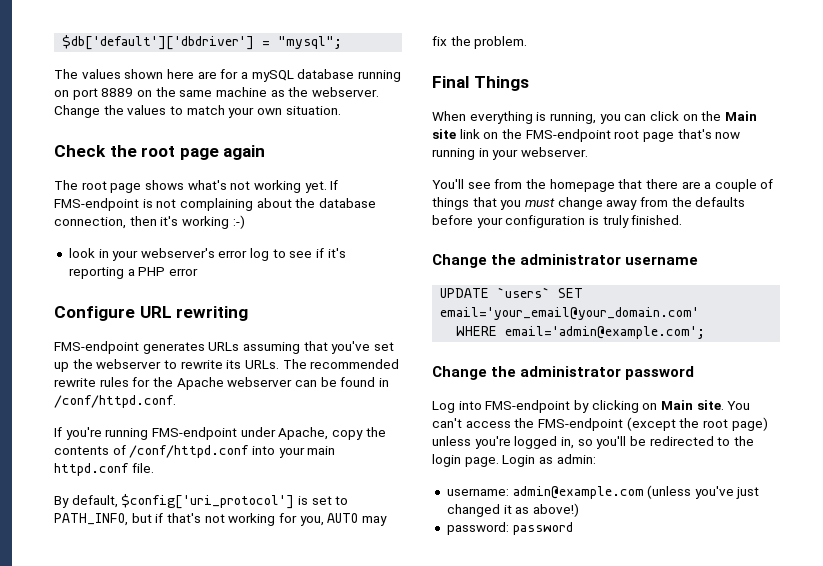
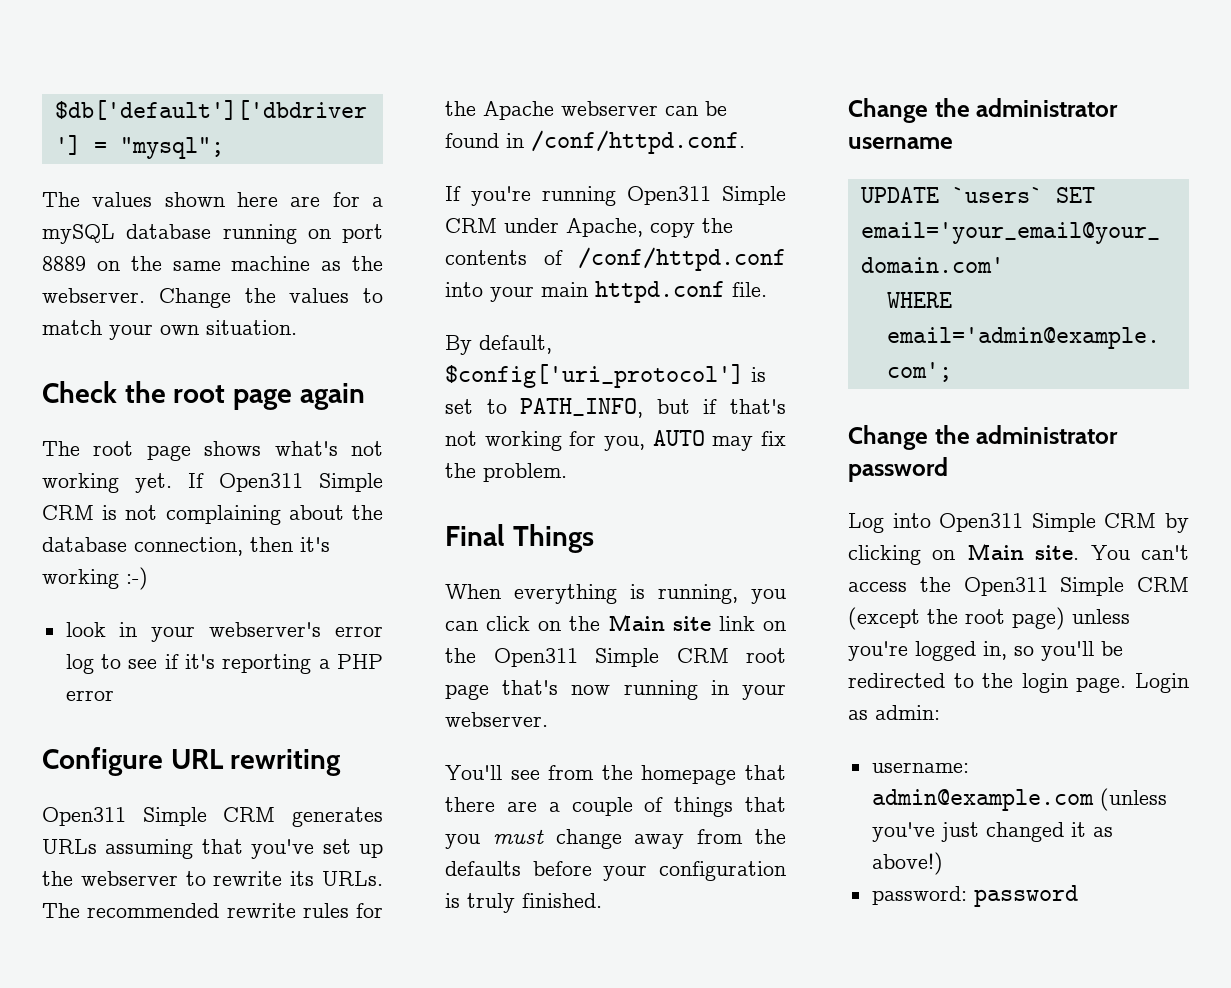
[54,198,139,211] FMS-endpoint -> [219,473,383,492] [42,505,94,520] Open311 Simple CRM
[54,341,139,354] FMS-endpoint -> [42,807,276,826] Open311 Simple CRM
[151,427,237,440] FMS-endpoint -> [627,186,786,205] [445,218,497,233] Open311 Simple CRM
[525,129,611,142] FMS-endpoint -> [493,648,729,667] Open311 Simple CRM
[485,400,571,413] FMS-endpoint -> [939,513,1157,532] Open311 Simple CRM
[537,418,623,431] FMS-endpoint -> [963,577,1189,596] Open311 Simple CRM

